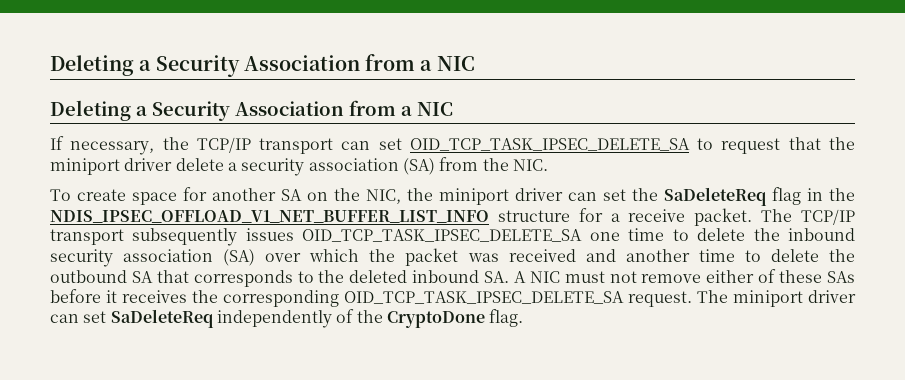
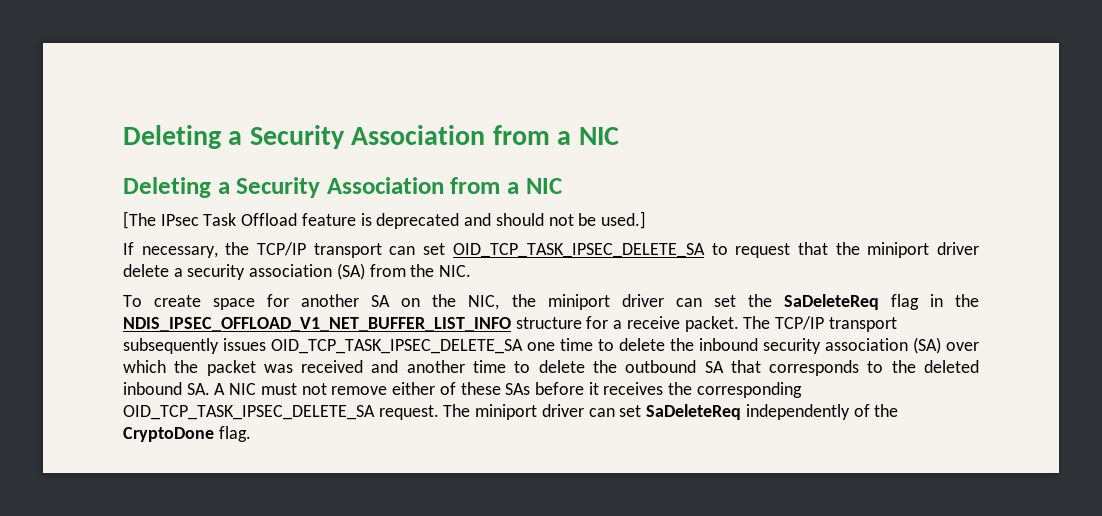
(453, 109) none -> [123,211,646,229] // [The IPsec Task Offload feature is deprecated and should not be used.]

